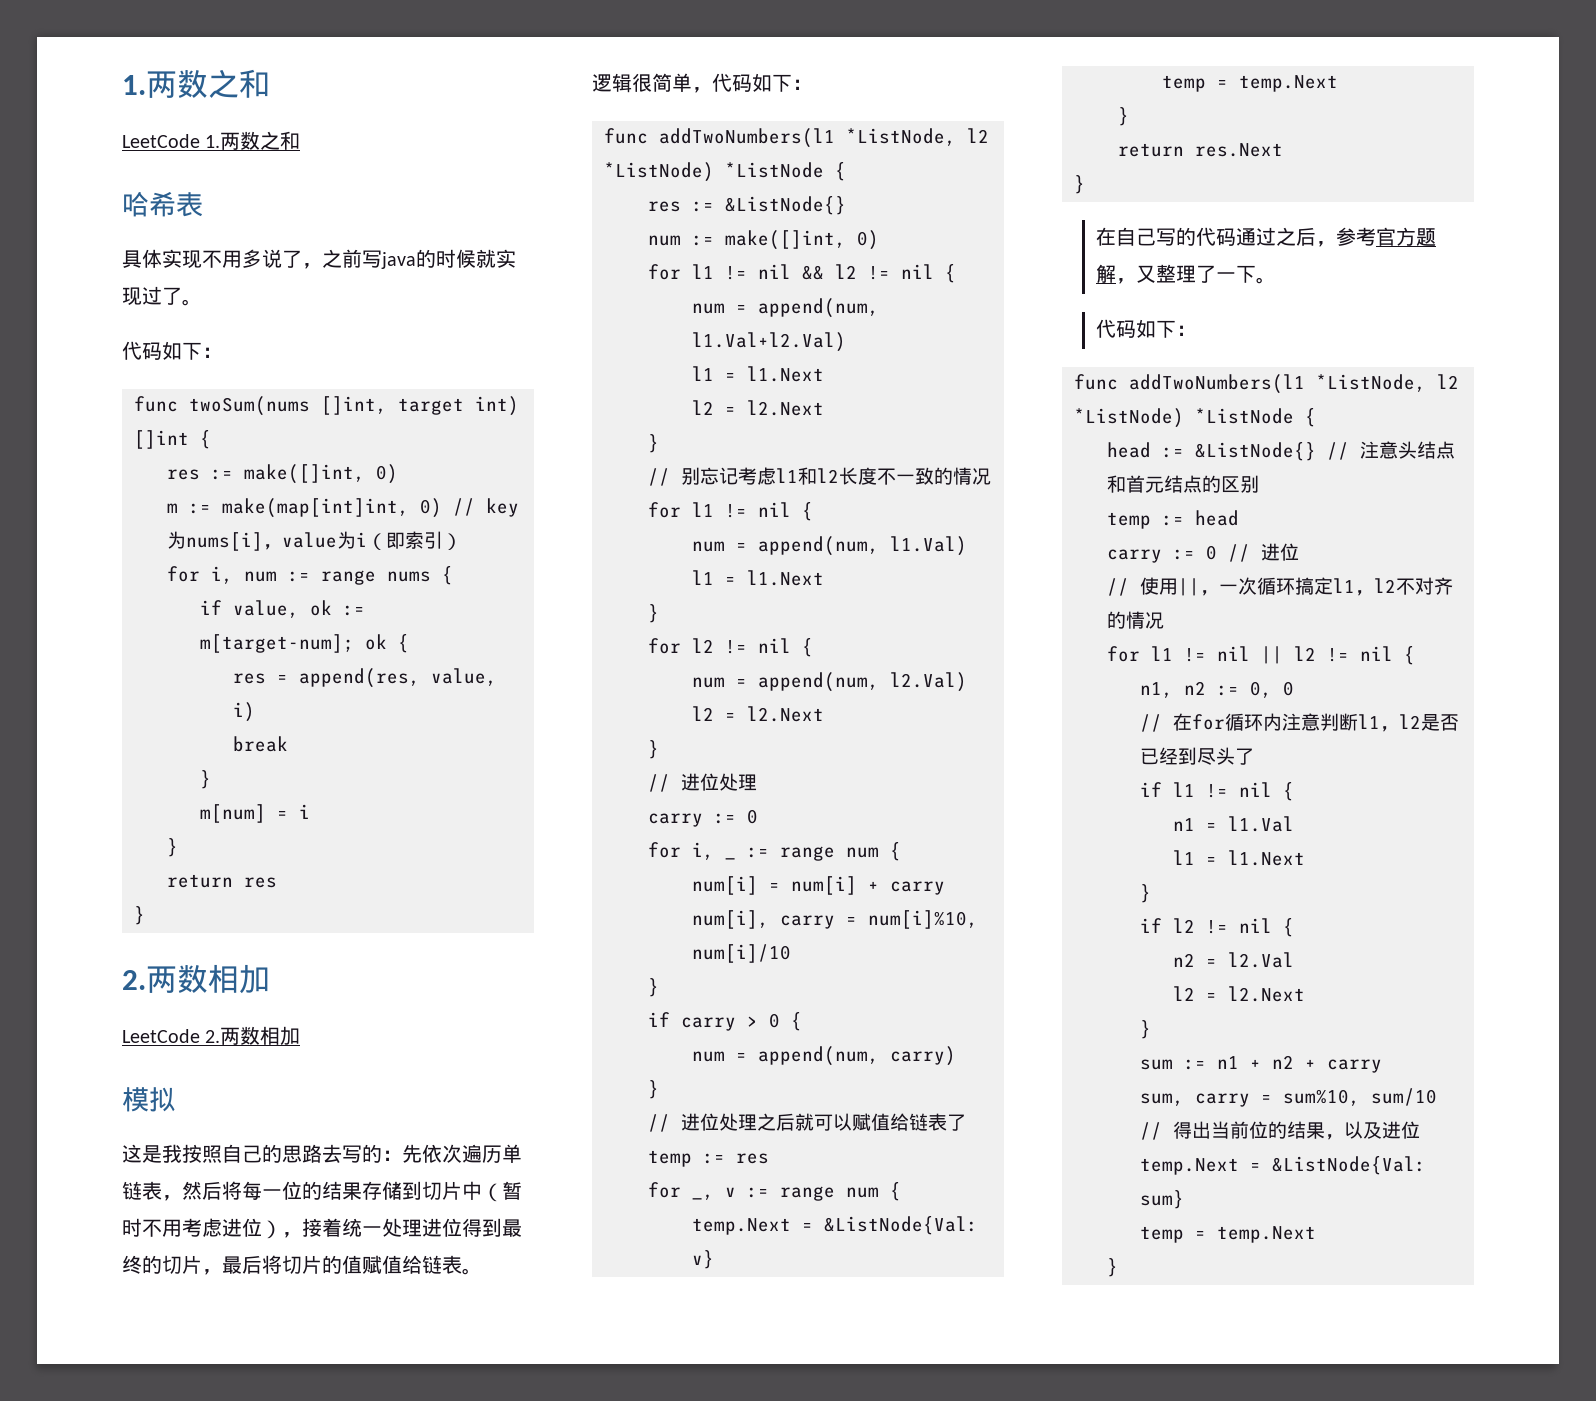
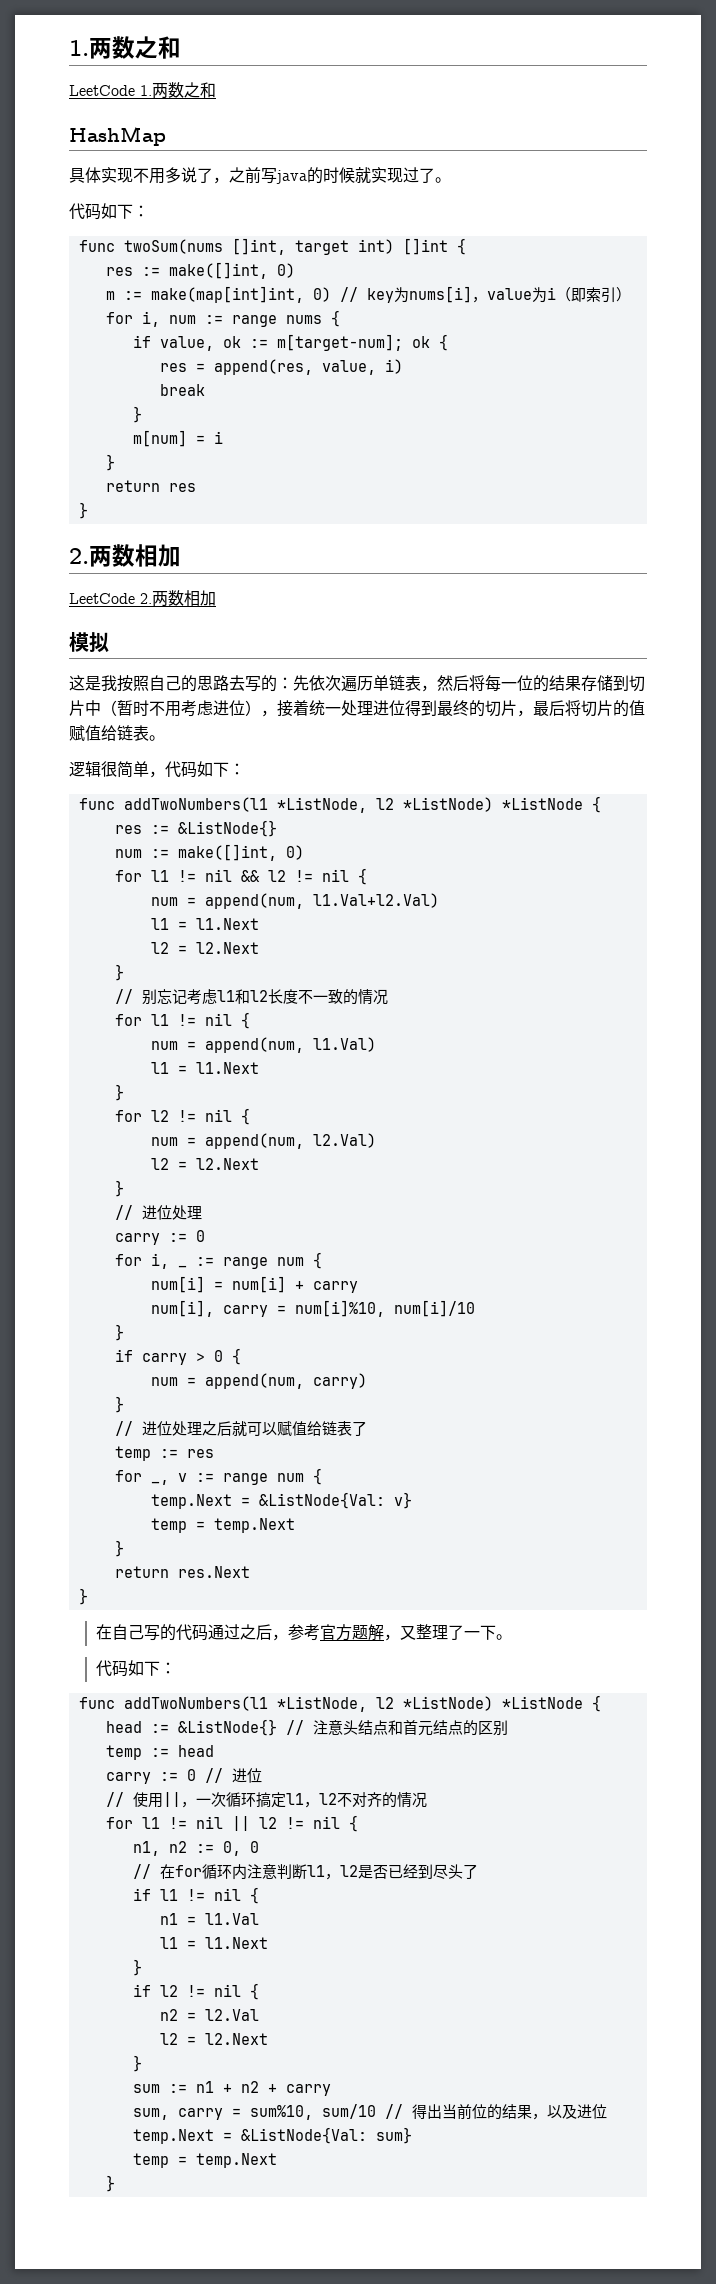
[122,191,203,217] 哈希表 -> [69,126,166,146] HashMap

